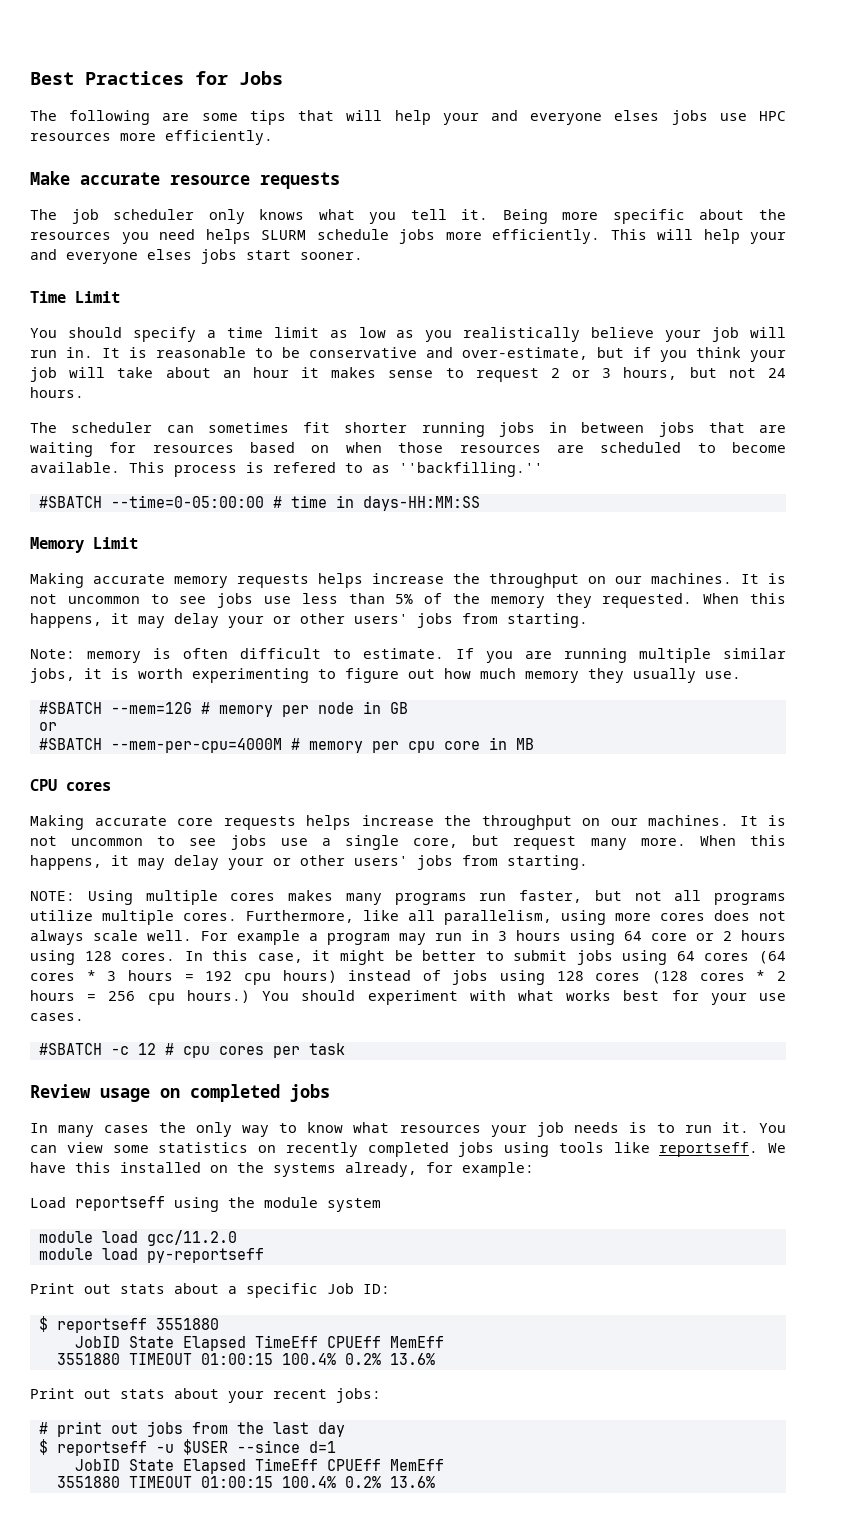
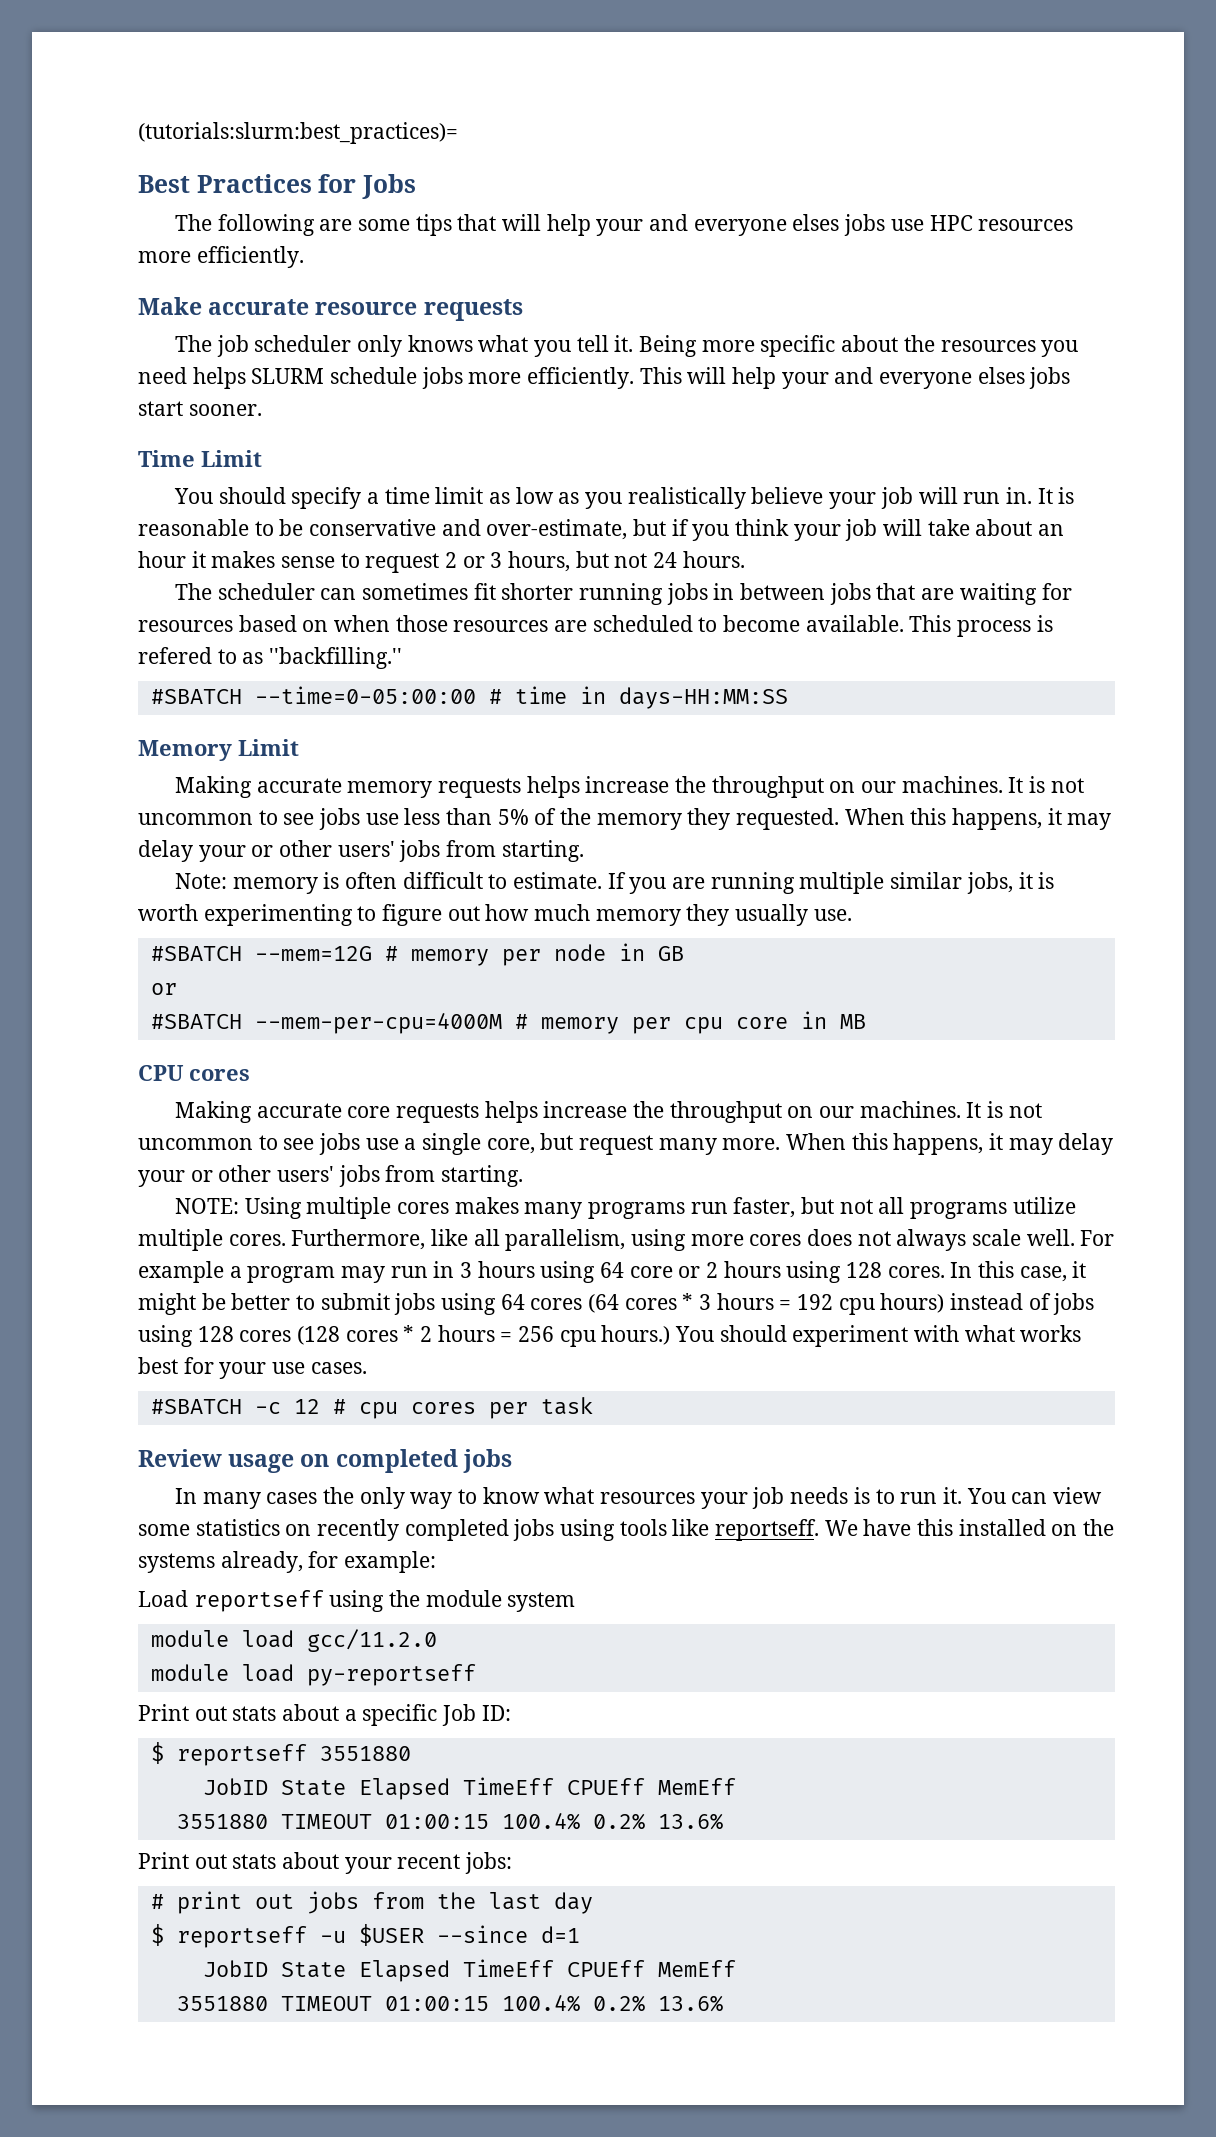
(30, 78) none -> [138,122,458,144] (tutorials:slurm:best_practices)= //

